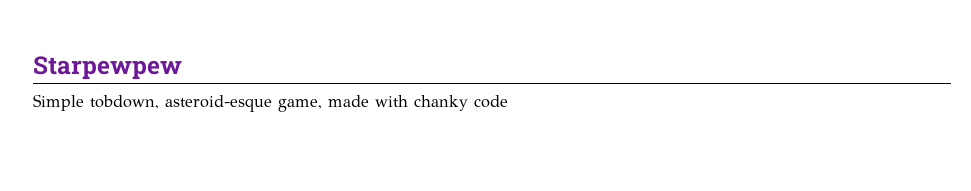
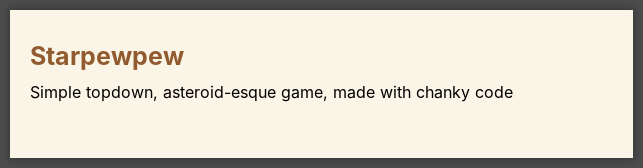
[90,95,159,109] tobdown, -> [86,86,158,102] topdown,

